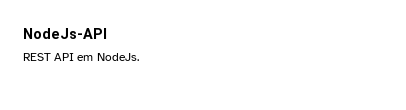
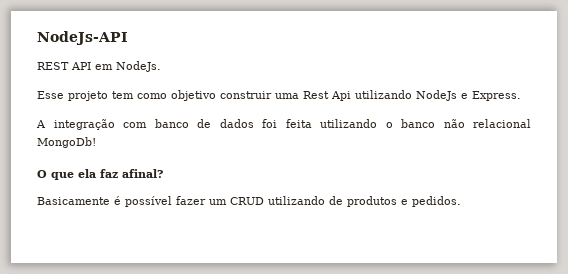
(139, 57) none -> [37,90,521,101] [36,119,531,130] [37,137,96,148] [37,169,163,180] [37,196,461,207] // Esse projeto tem como objetivo construir uma Rest Api utilizando NodeJs e Express. // A integração com banco de dados foi feita utilizando o banco não relacional MongoDb! // O que ela faz afinal? // Basicamente é possível fazer um CRUD utilizando de produtos e pedidos.

